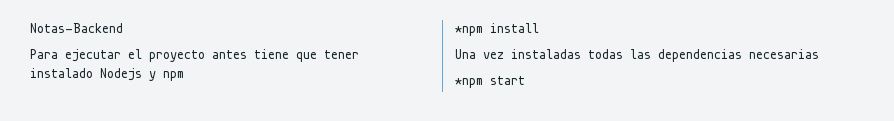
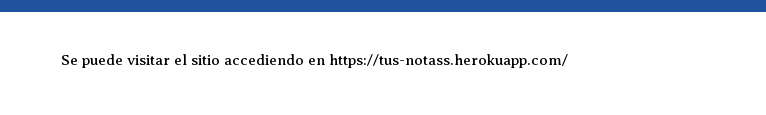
[30,23,123,33] [30,49,359,62] [30,68,184,81] [455,23,539,36] [455,49,819,62] [455,76,525,88] Notas-Backend // Para ejecutar el proyecto antes tiene que tener instalado Nodejs y npm // *npm install // Una vez instaladas todas las dependencias necesarias // *npm start -> [61,54,569,68] Se puede visitar el sitio accediendo en https://tus-notass.herokuapp.com/

